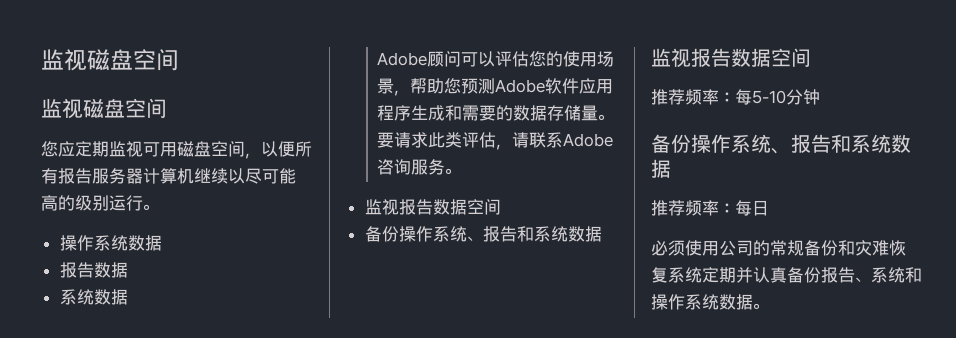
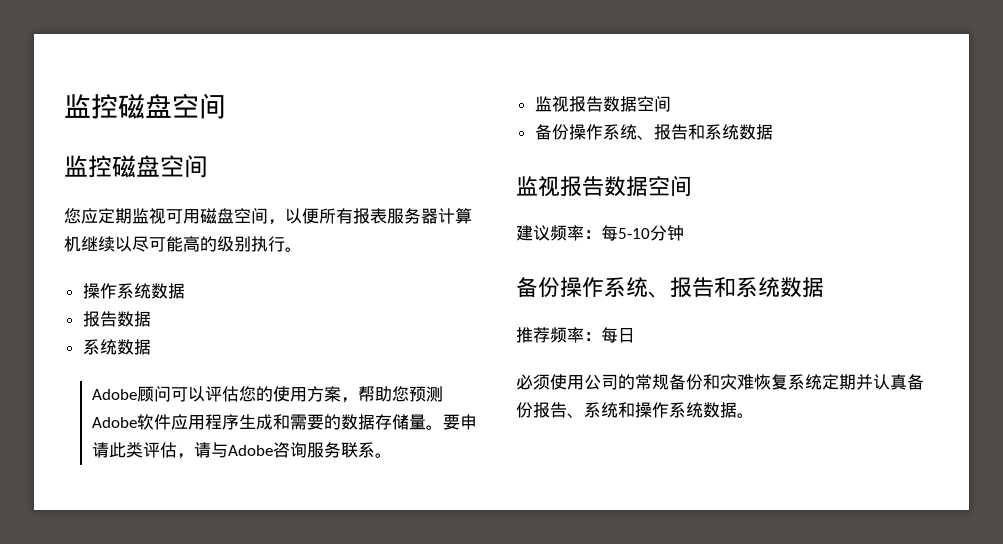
[41,49,87,71] 监视 -> [64,94,118,119] 监控
[62,98,83,119] 视 -> [88,155,112,178] 控
[75,168,92,184] 告 -> [370,208,387,224] 表
[109,195,126,211] 运 -> [251,236,268,252] 执
[597,51,615,67] [377,78,395,94] 场景 -> [306,386,341,402] 方案
[394,132,429,148] 请求 -> [459,414,477,430] [91,442,109,458] 申请
[529,132,564,148] 联系 -> [210,442,228,458] 与
(446, 167) none -> [340,442,375,458] 联系
[651,89,685,105] 推荐 -> [516,225,550,241] 建议

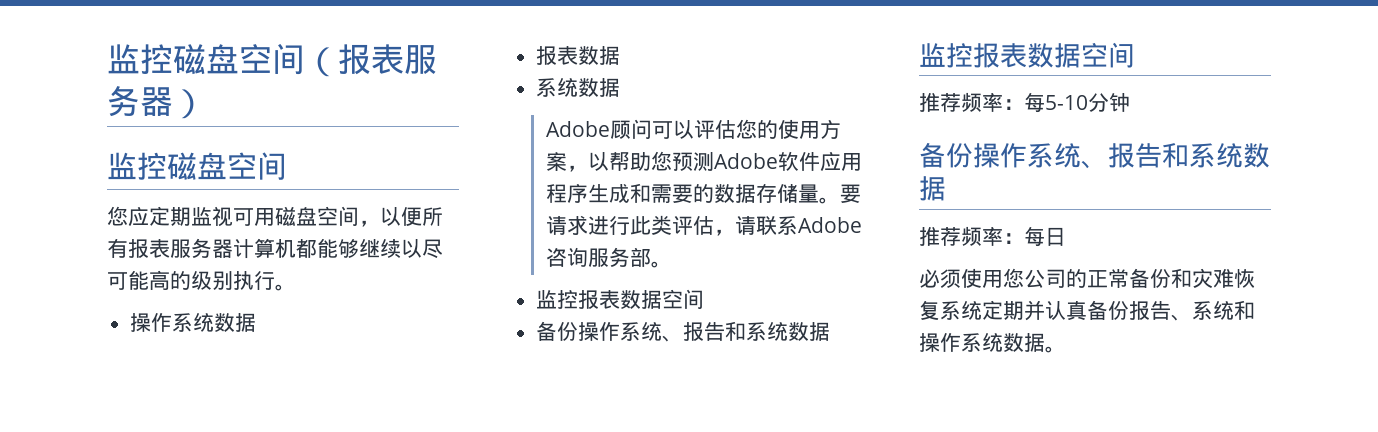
[64,93,226,119] 监控磁盘空间 -> [107,43,437,77] [107,86,206,119] 监控磁盘空间（报表服务器）
(81, 244) none -> [296,238,359,258] 都能够
[99,311,117,327] 告 -> [557,46,579,65] 表
(358, 400) none -> [587,152,609,171] 以
[459,414,477,430] [91,442,109,458] 申请 -> [545,215,630,235] 请求进行
[210,442,228,458] 与 -> [755,216,798,235] 联系
[340,442,375,458] 联系 -> [629,247,651,267] 部
[551,96,603,112] 视报告 -> [557,290,621,310] 控报表
[538,175,692,197] [516,225,550,241] 视报告数据空间 // 建议 -> [946,42,1135,68] [919,92,961,112] 控报表数据空间 // 推荐
[584,374,669,390] 公司的常规 -> [1003,268,1129,288] 您公司的正常

